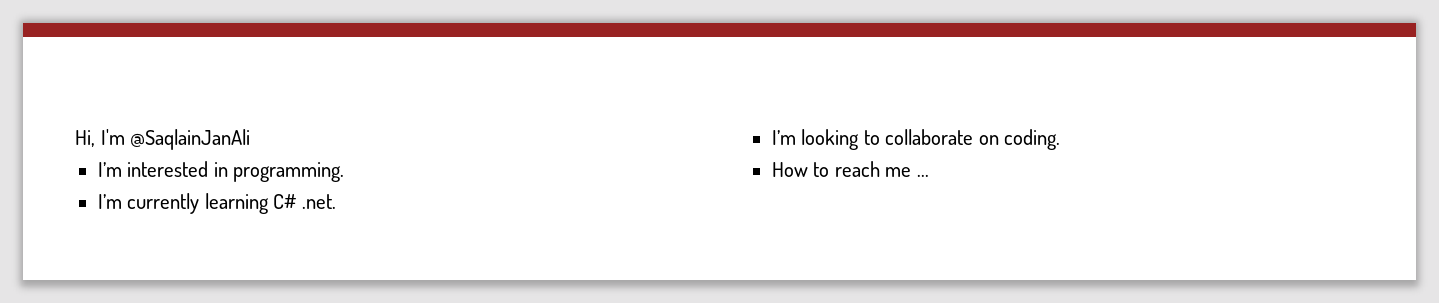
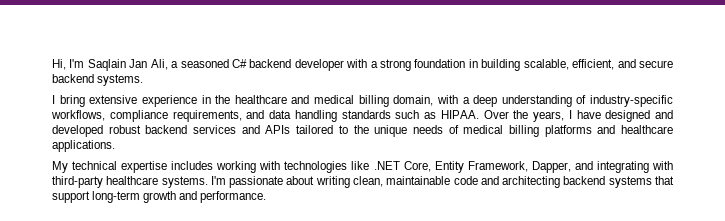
[130,129,251,150] [97,161,345,182] [97,193,336,214] [771,129,1061,150] [771,161,929,177] @SaqlainJanAli // I’m interested in programming. // I’m currently learning C# .net. // I’m looking to collaborate on coding. // How to reach me ... -> [87,59,674,71] [52,74,144,86] [52,95,673,107] [51,110,673,122] [52,125,673,137] [52,140,115,152] [52,161,674,173] [52,176,674,188] [52,191,267,203] Saqlain Jan Ali, a seasoned C# backend developer with a strong foundation in building scalable, efficient, and secure backend systems. // I bring extensive experience in the healthcare and medical billing domain, with a deep understanding of industry-specific workflows, compliance requirements, and data handling standards such as HIPAA. Over the years, I have designed and developed robust backend services and APIs tailored to the unique needs of medical billing platforms and healthcare applications. // My technical expertise includes working with technologies like .NET Core, Entity Framework, Dapper, and integrating with third-party healthcare systems. I'm passionate about writing clean, maintainable code and architecting backend systems that support long-term growth and performance.

